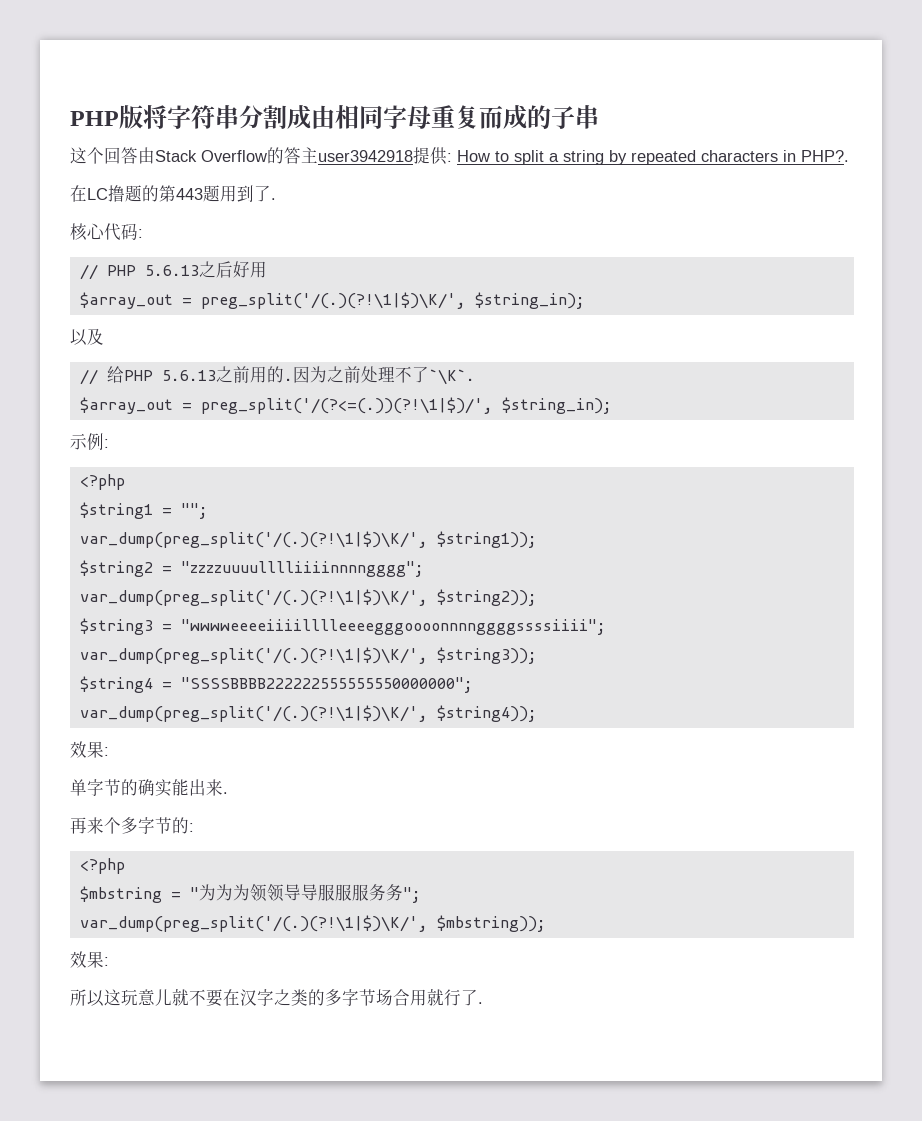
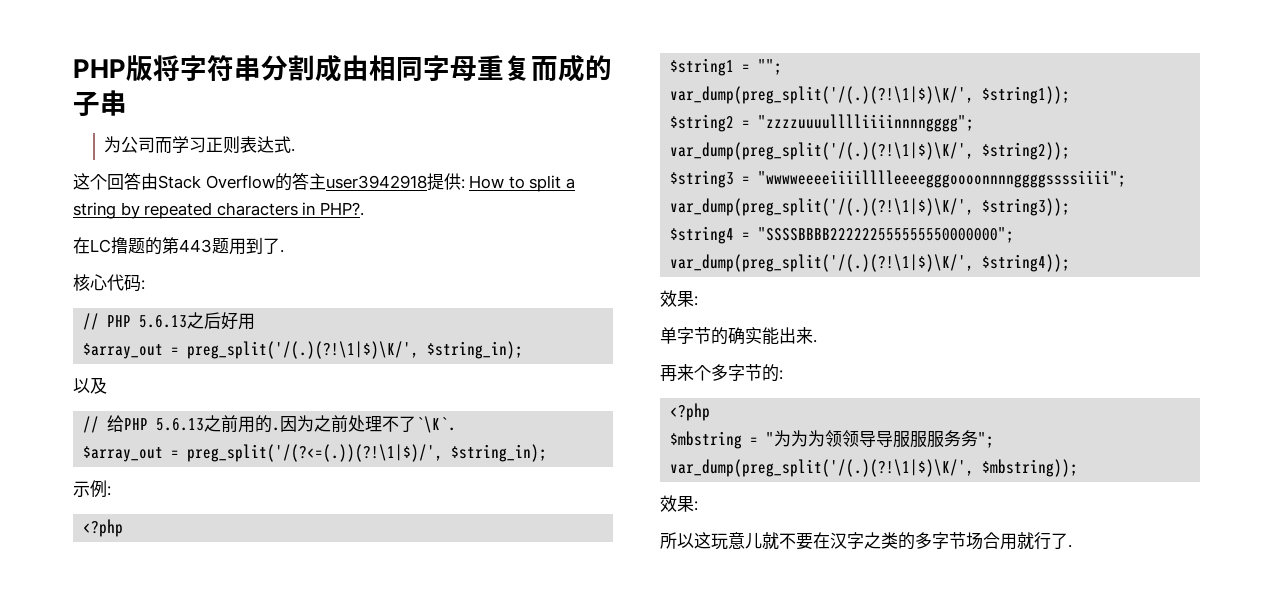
(599, 117) none -> [104,136,296,154] // 为公司而学习正则表达式.

